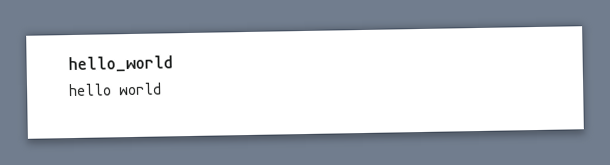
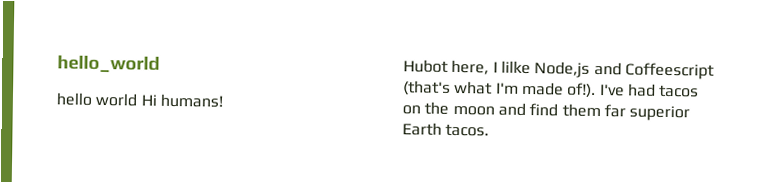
(162, 89) none -> [140,93,224,108] [403,59,715,80] [403,80,700,98] [402,101,691,122] [402,122,490,137] Hi humans! // Hubot here, I lilke Node,js and Coffeescript (that's what I'm made of!). I've had tacos on the moon and find them far superior Earth tacos.

